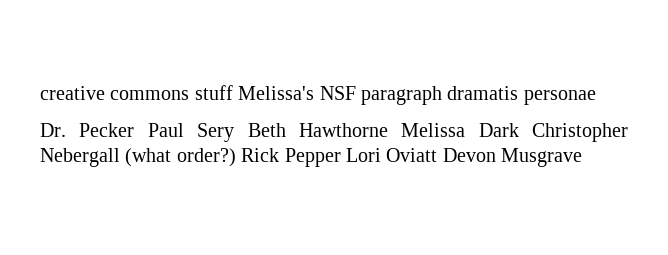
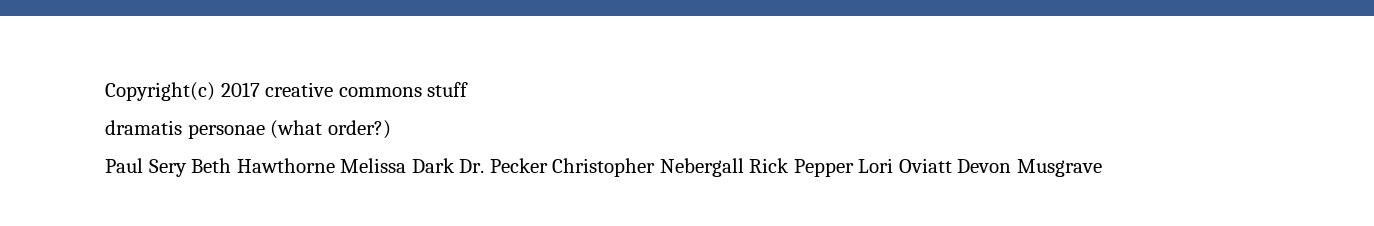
(40, 93) none -> [105,82,260,101] Copyright(c) 2017
[238,86,442,105] Melissa's NSF paragraph -> (469, 89) //
[40,123,135,137] // Dr. Pecker -> [270,120,391,139] (what order?) //
[532,123,628,142] [40,148,236,167] Christopher Nebergall (what order?) -> [459,158,744,177] Dr. Pecker Christopher Nebergall

